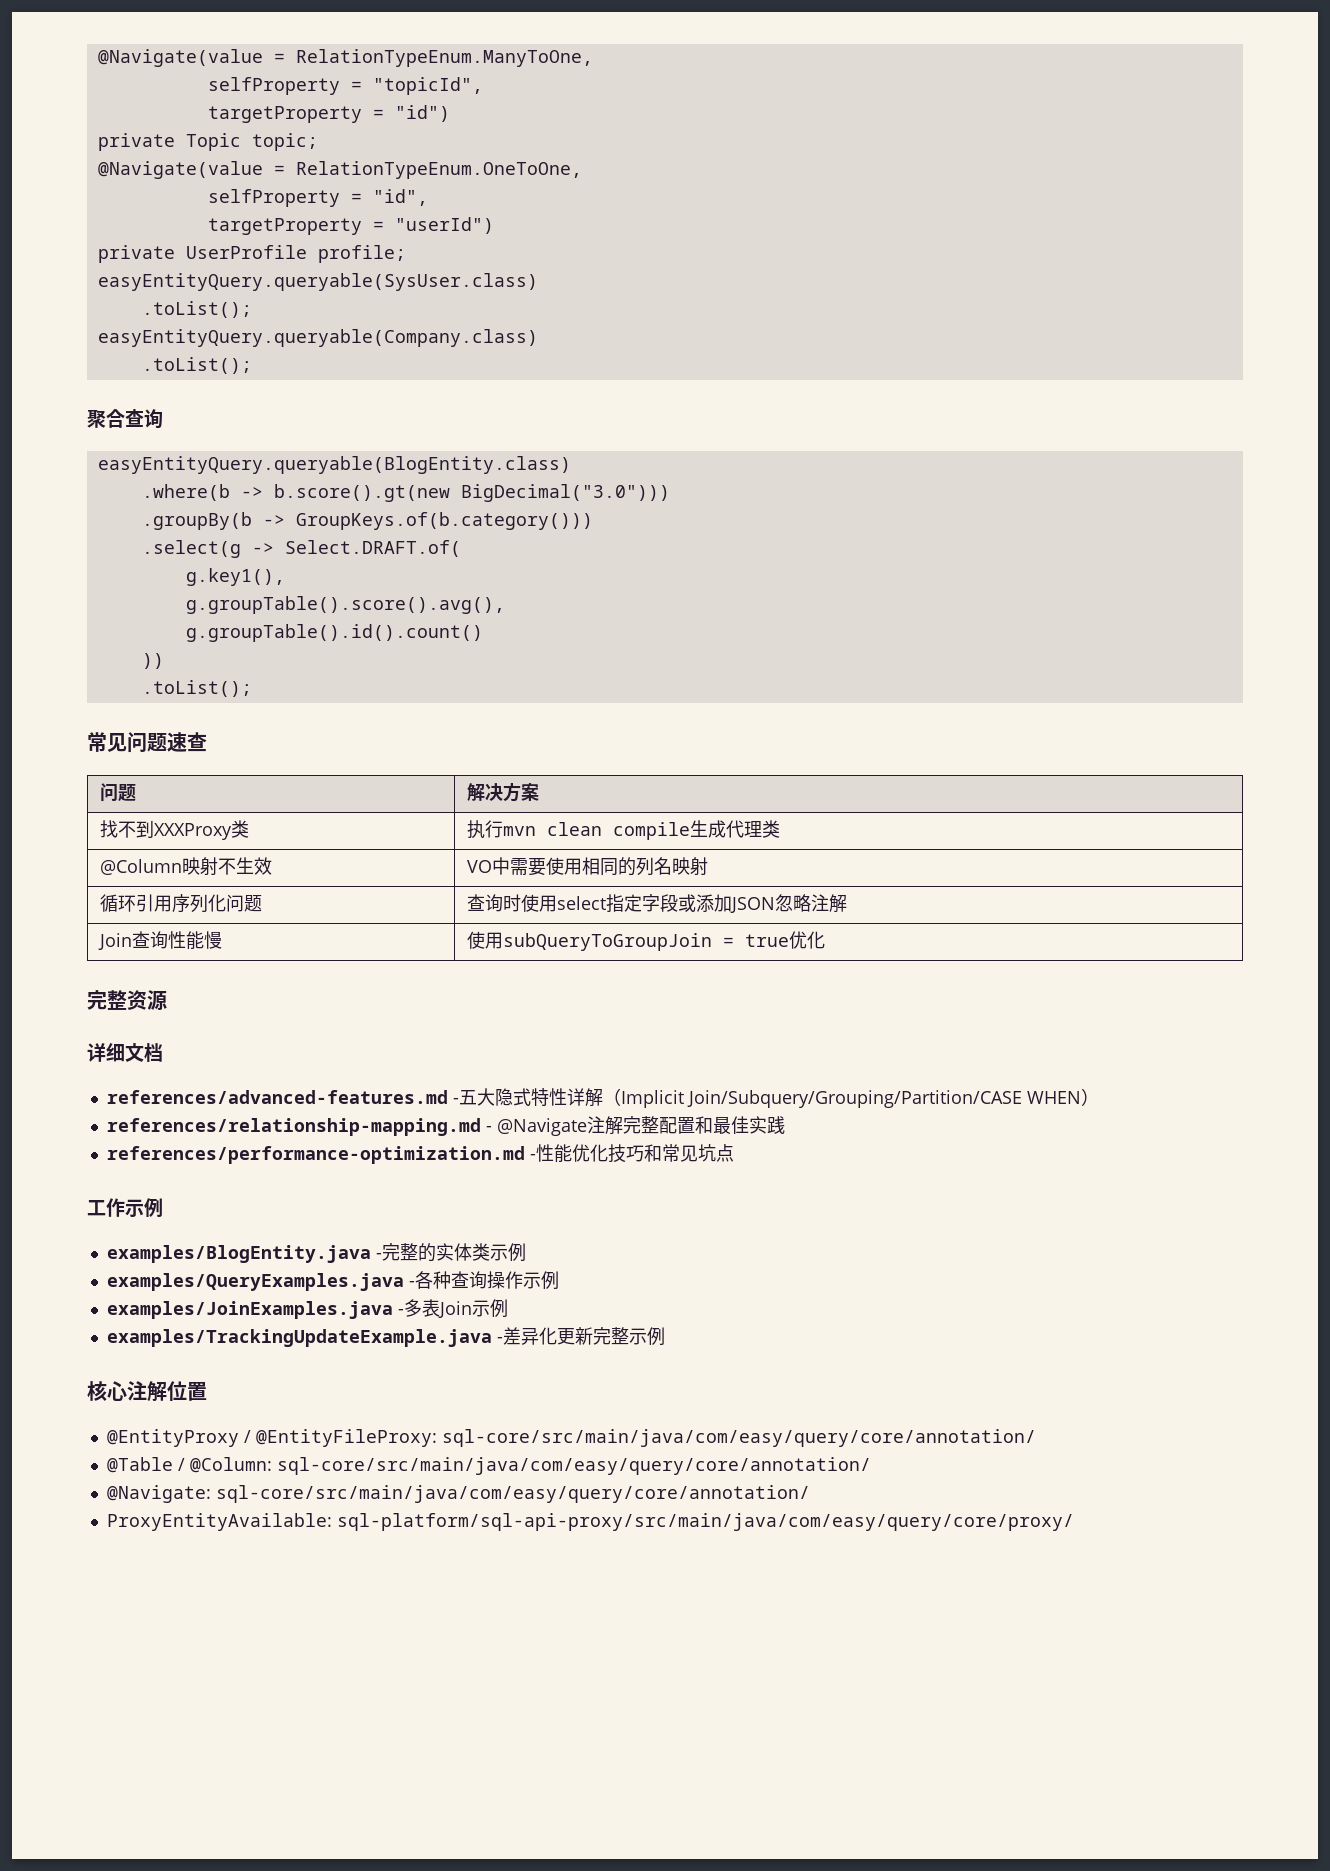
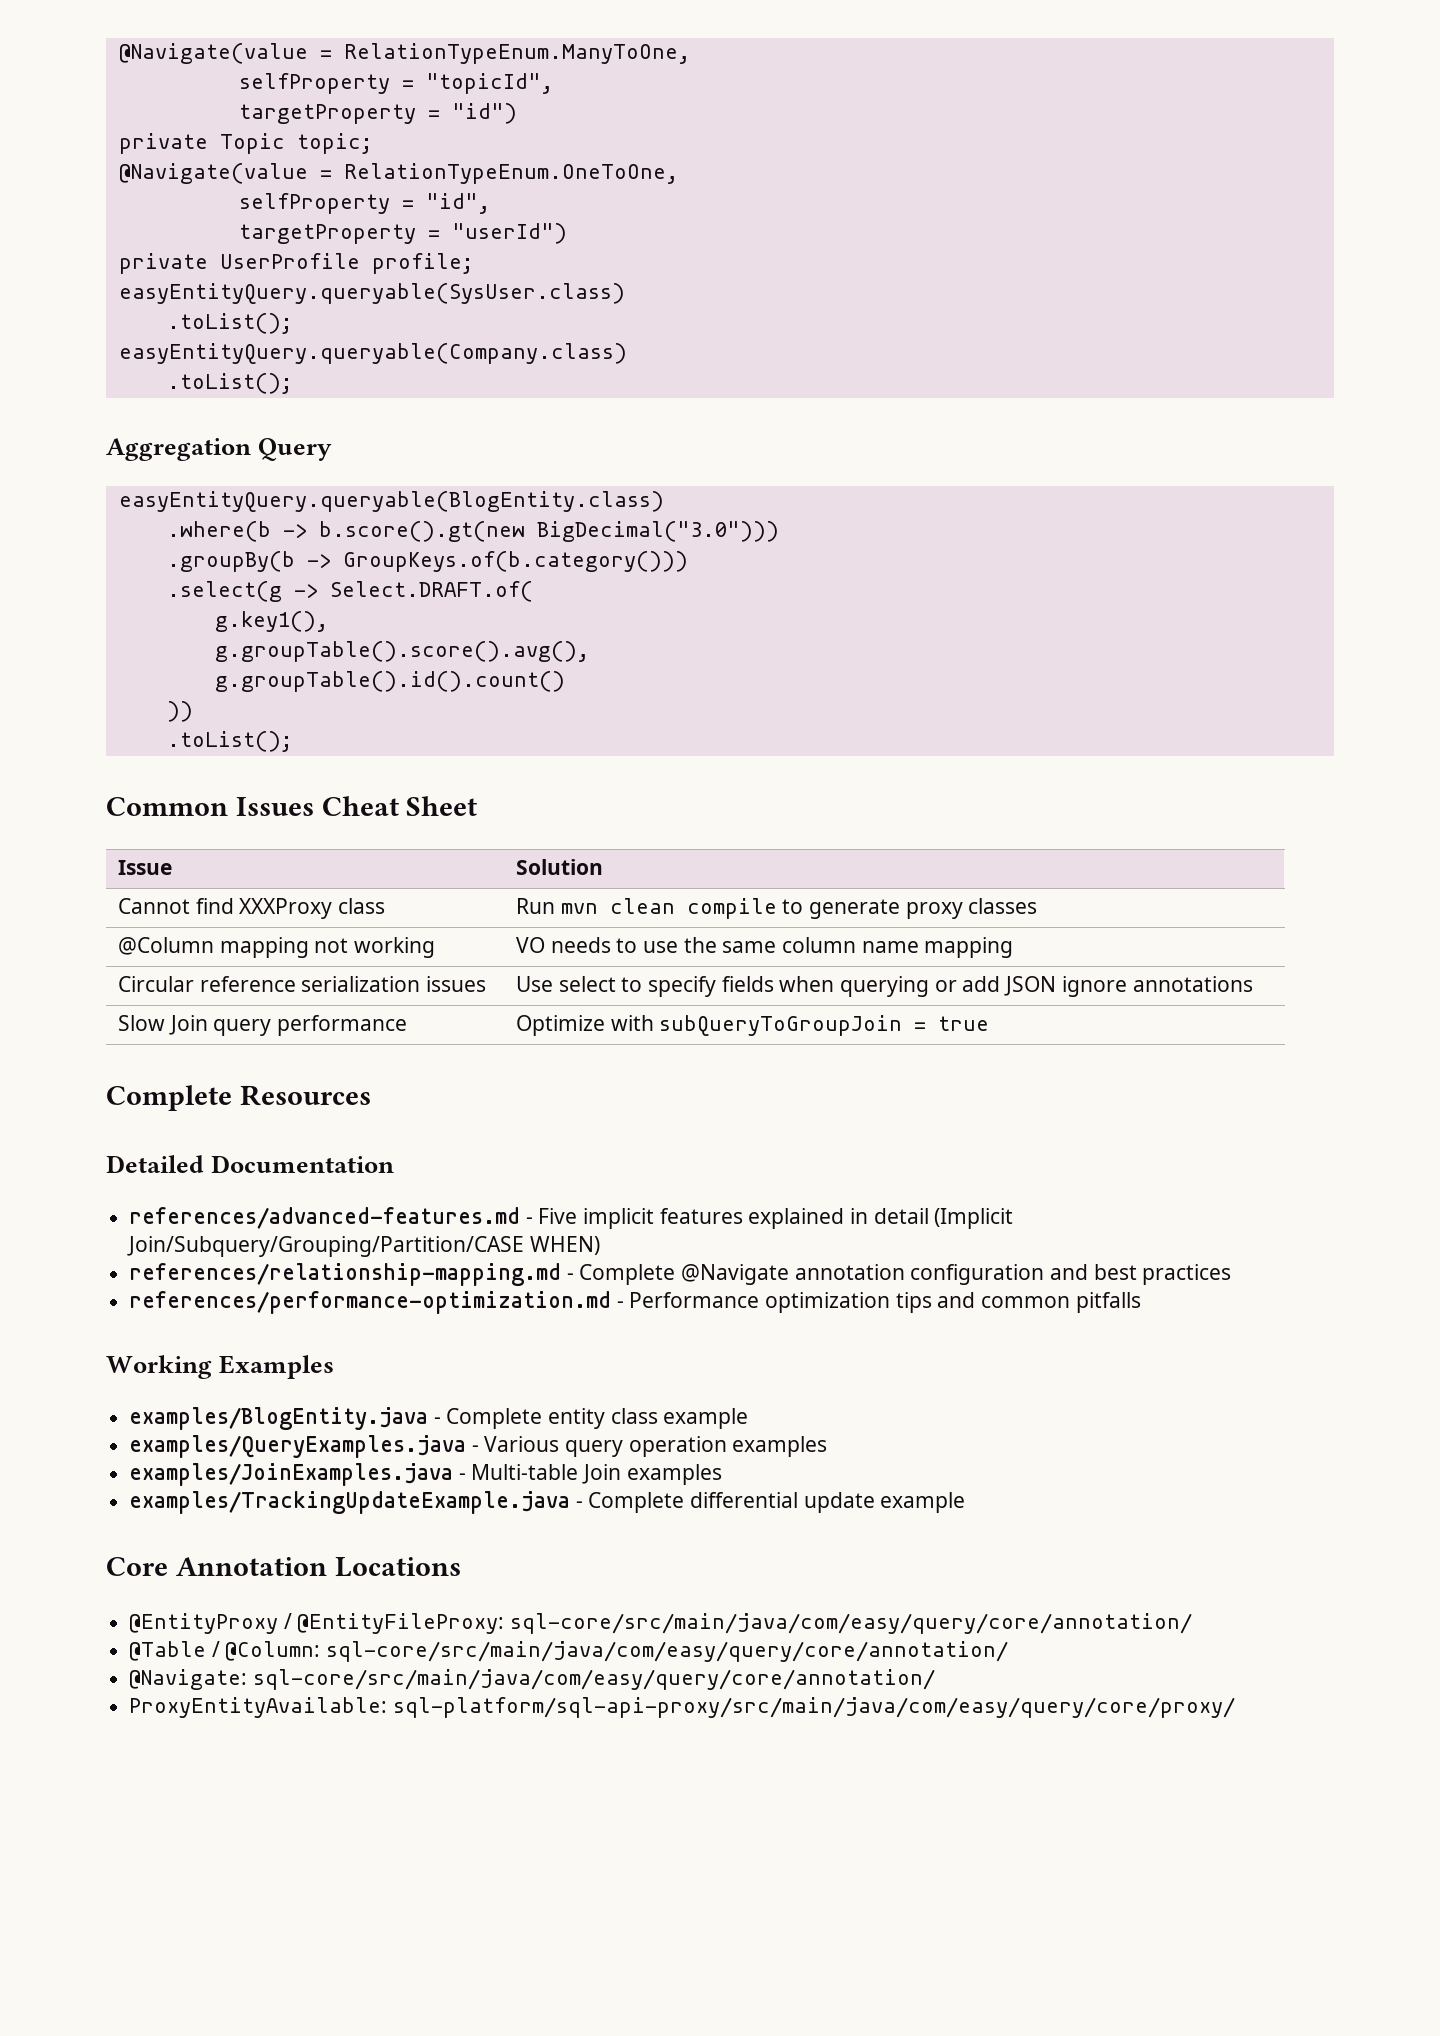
[87,409,163,429] 聚合查询 -> [106,438,333,461] Aggregation Query
[87,732,207,753] [100,783,137,802] [467,782,540,802] [100,820,250,840] [467,820,781,840] [100,857,273,876] [467,857,709,876] [100,894,263,913] [467,894,848,913] [98,931,223,950] [467,931,826,951] [87,990,167,1011] [87,1043,163,1062] [106,1088,1099,1108] [106,1116,785,1136] [106,1144,734,1164] [87,1198,163,1217] [106,1243,526,1263] [106,1271,559,1291] 常见问题速查 // 问题 | 解决方案 // 找不到XXXProxy类 | 执行mvn clean compile生成代理类 // @Column映射不生效 | VO中需要使用相同的列名映射 // 循环引用序列化问题 | 查询时使用select指定字段或添加JSON忽略注解 // Join查询性能慢 | 使用subQueryToGroupJoin = true优化 // 完整资源 // 详细文档 // references/advanced-features.md -五大隐式特性详解（Implicit Join/Subquery/Grouping/Partition/CASE WHEN） // references/relationship-mapping.md - @Navigate注解完整配置和最佳实践 // references/performance-optimization.md -性能优化技巧和常见坑点 // 工作示例 // examples/BlogEntity.java -完整的实体类示例 // examples/QueryExamples.java -各种查询操作示例 -> [106,796,478,816] [118,860,173,875] [516,859,604,875] [118,898,386,919] [516,898,1038,919] [118,937,436,958] [516,937,1014,958] [118,976,487,992] [516,976,1253,997] [118,1015,408,1036] [516,1015,990,1036] [106,1085,371,1111] [106,1155,395,1173] [129,1207,1014,1229] [127,1236,600,1257] [129,1263,1232,1286] [129,1291,1141,1314] [106,1355,335,1379] [129,1407,749,1430] [129,1435,828,1458] Common Issues Cheat Sheet // Issue | Solution // Cannot find XXXProxy class | Run mvn clean compile to generate proxy classes // @Column mapping not working | VO needs to use the same column name mapping // Circular reference serialization issues | Use select to specify fields when querying or add JSON ignore annotations // Slow Join query performance | Optimize with subQueryToGroupJoin = true // Complete Resources // Detailed Documentation // references/advanced-features.md - Five implicit features explained in detail (Implicit Join/Subquery/Grouping/Partition/CASE WHEN) // references/relationship-mapping.md - Complete @Navigate annotation configuration and best practices // references/performance-optimization.md - Performance optimization tips and common pitfalls // Working Examples // examples/BlogEntity.java - Complete entity class example // examples/QueryExamples.java - Various query operation examples
[403,1299,508,1318] 多表Join示例 -> [471,1464,722,1485] Multi-table Join examples
[502,1327,665,1346] [87,1381,207,1402] 差异化更新完整示例 // 核心注解位置 -> [588,1492,966,1513] [106,1557,461,1577] Complete differential update example // Core Annotation Locations

